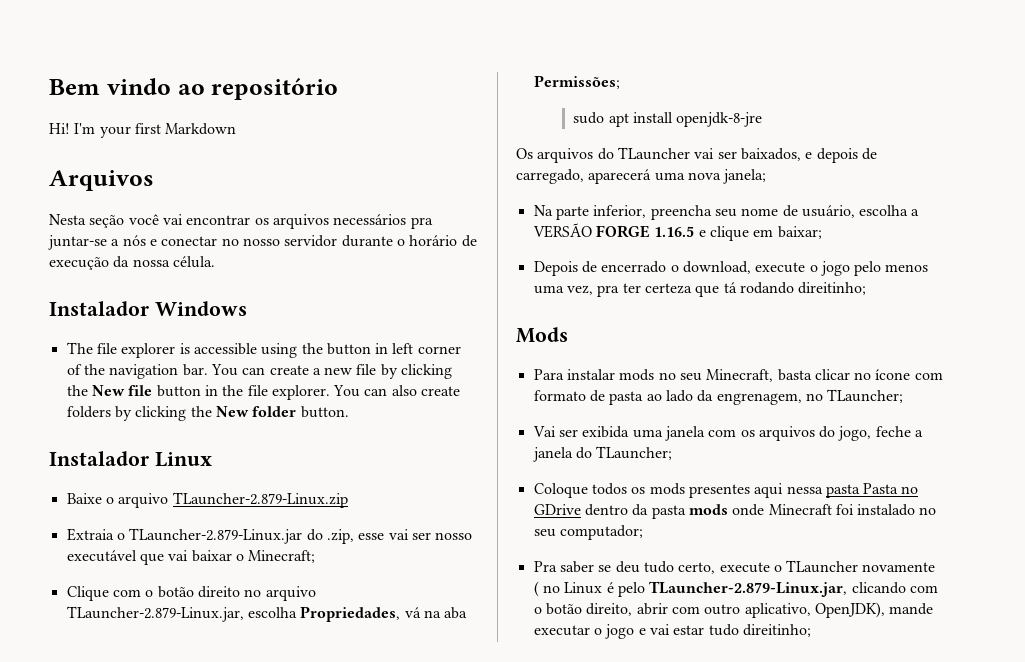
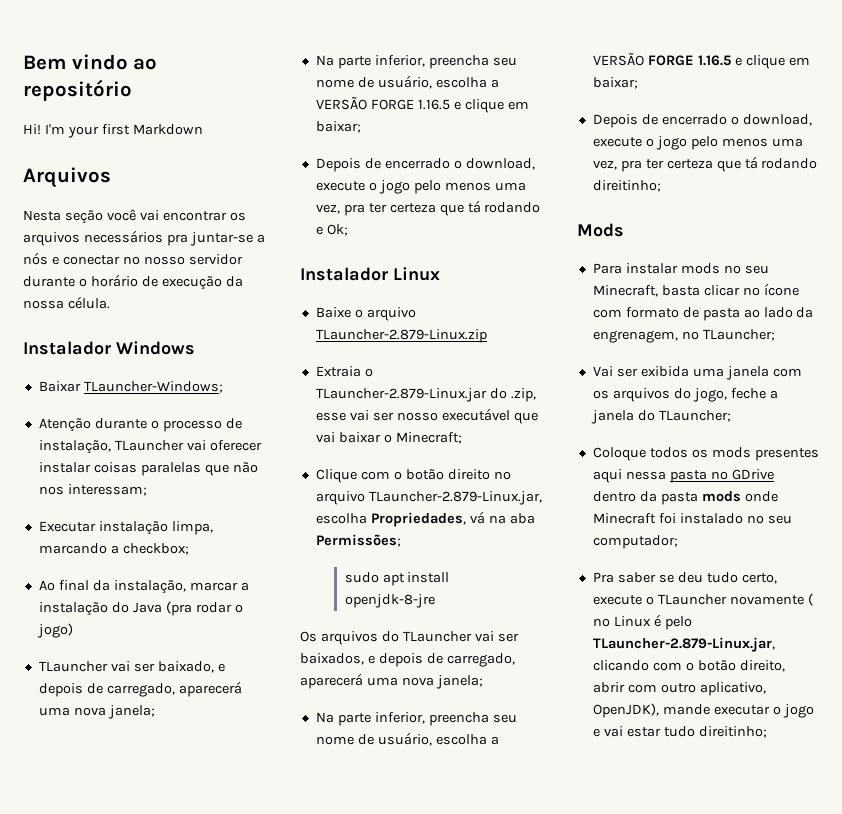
[66,342,461,358] [66,364,453,379] [66,385,461,400] [66,406,349,421] The file explorer is accessible using the button in left corner of the navigation bar. You can create a new file by clicking the New file button in the file explorer. You can also create folders by clicking the New folder button. -> [38,381,223,393] [38,418,242,432] [38,440,262,454] [38,462,258,476] [38,484,147,496] [38,521,213,535] [38,543,189,555] [38,580,249,594] [38,601,243,616] [36,623,73,638] [38,661,225,673] [38,681,242,697] [38,705,155,719] [315,55,517,69] [315,75,499,89] [315,96,529,113] [315,121,361,133] [315,158,535,172] [315,180,526,194] [315,200,541,216] [315,224,348,236] Baixar TLauncher-Windows; // Atenção durante o processo de instalação, TLauncher vai oferecer instalar coisas paralelas que não nos interessam; // Executar instalação limpa, marcando a checkbox; // Ao final da instalação, marcar a instalação do Java (pra rodar o jogo) // TLauncher vai ser baixado, e depois de carregado, aparecerá uma nova janela; // Na parte inferior, preencha seu nome de usuário, escolha a VERSÃO FORGE 1.16.5 e clique em baixar; // Depois de encerrado o download, execute o jogo pelo menos uma vez, pra ter certeza que tá rodando e Ok;
[863,483,899,494] Pasta -> (707, 476) none

